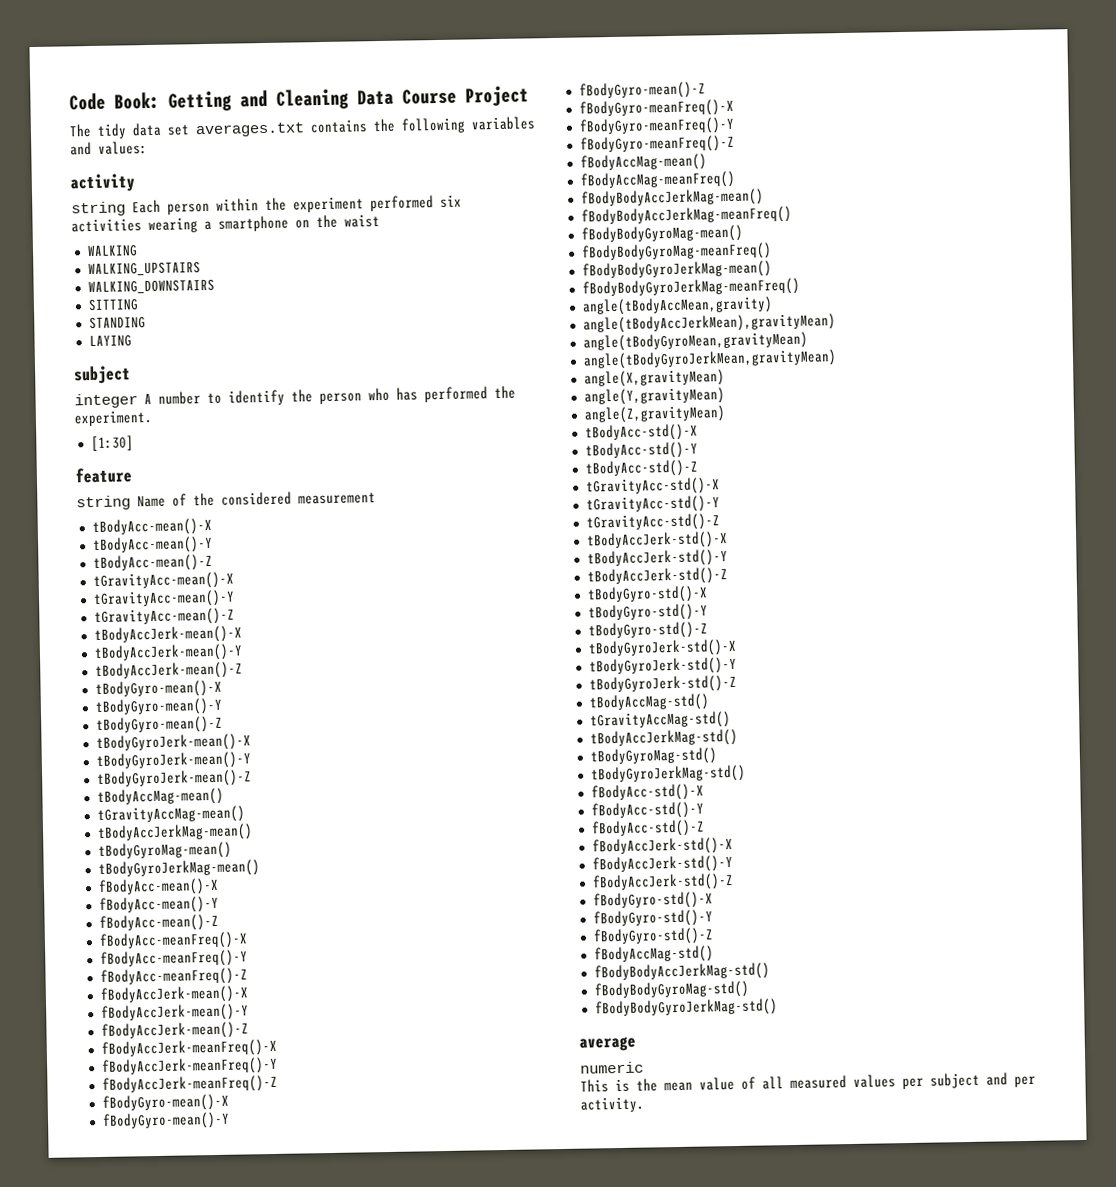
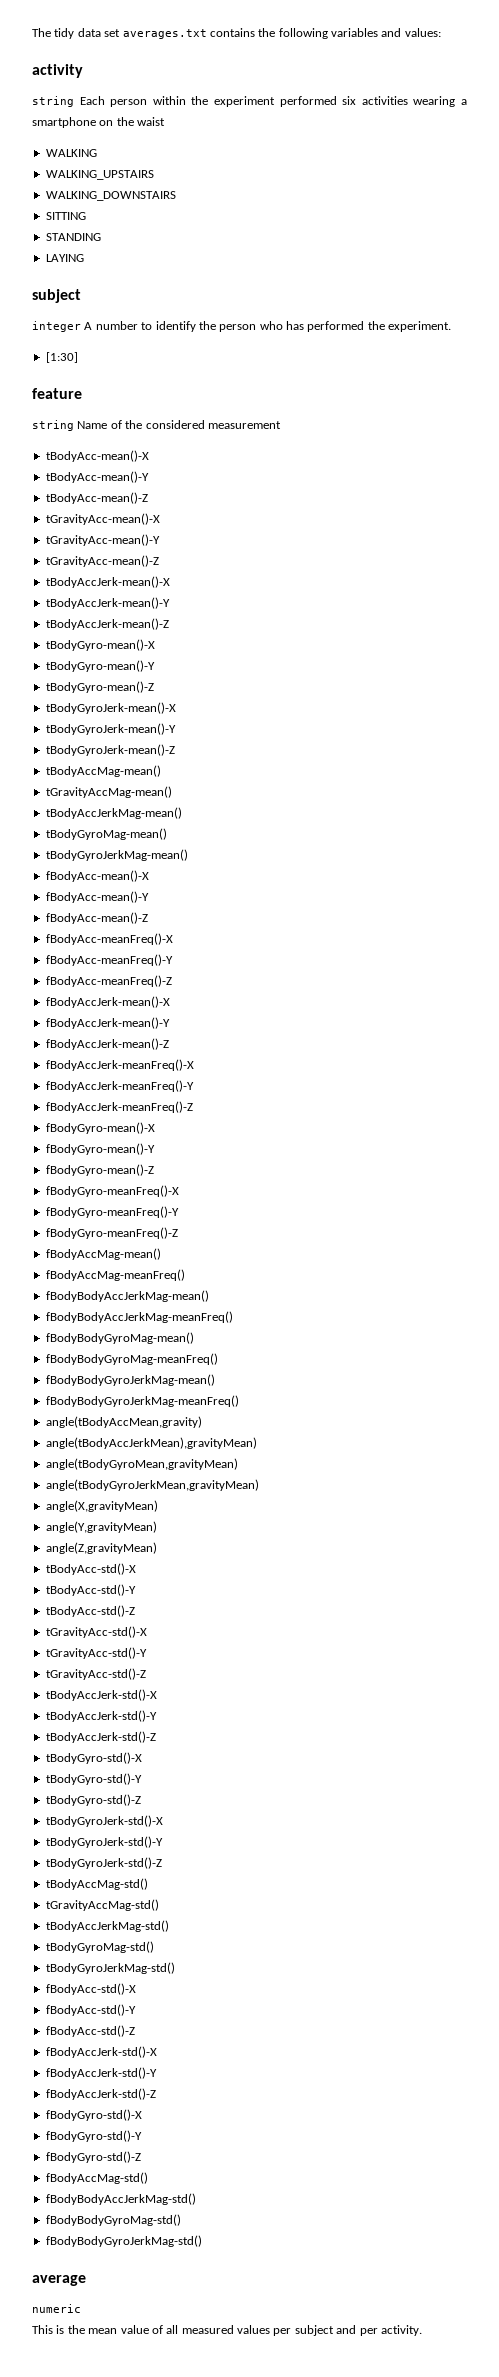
[69,85,529,112] Code Book: Getting and Cleaning Data Course Project // -> (32, 32) none

